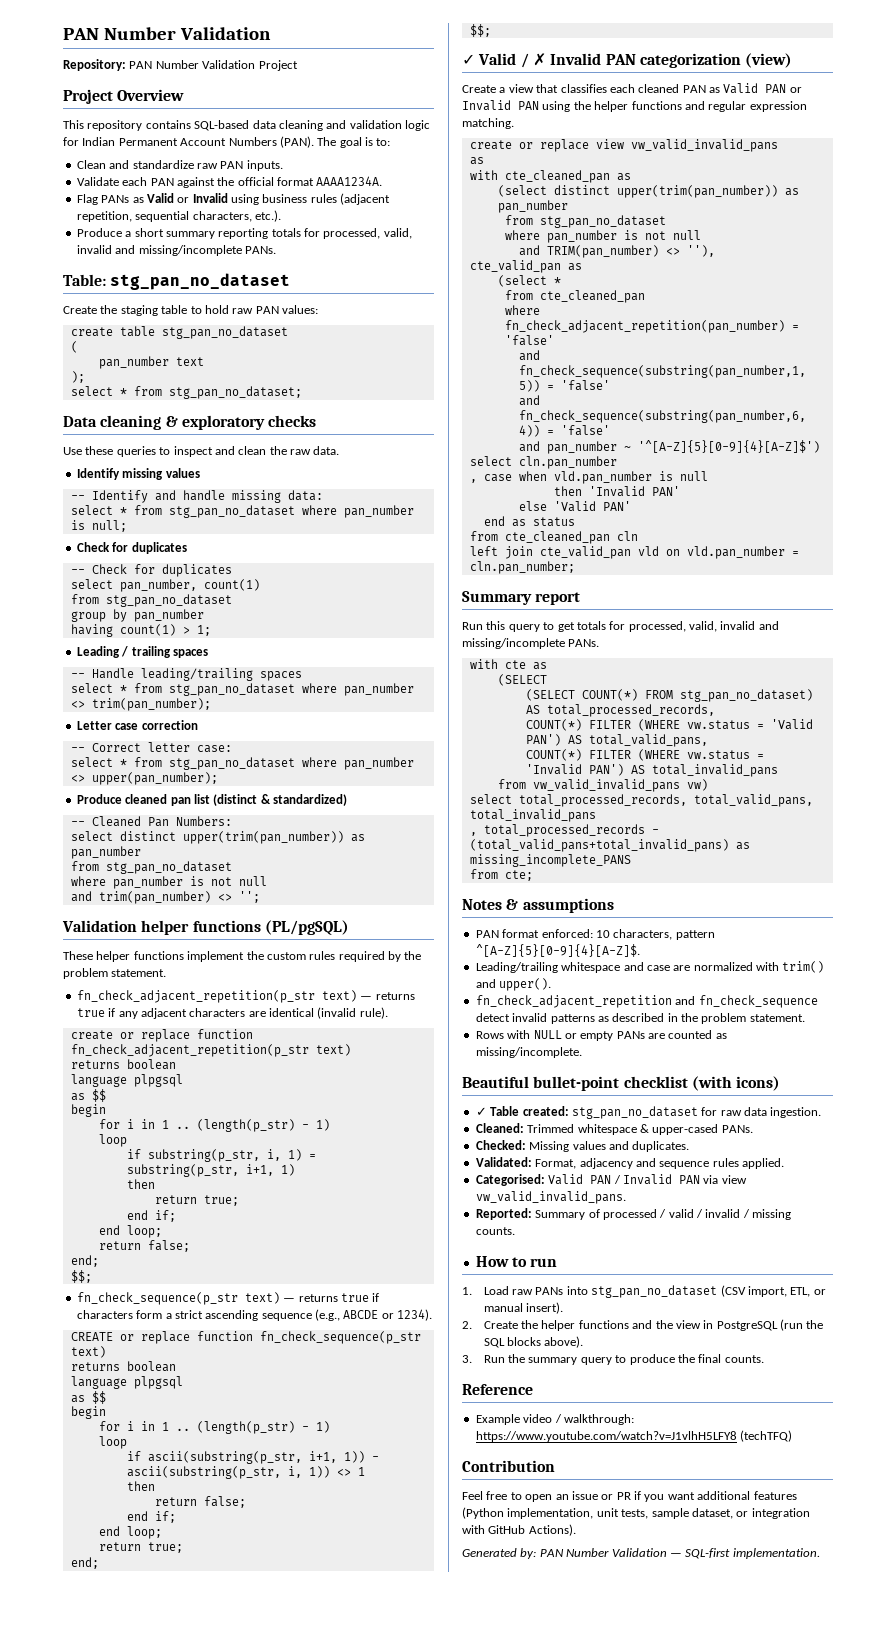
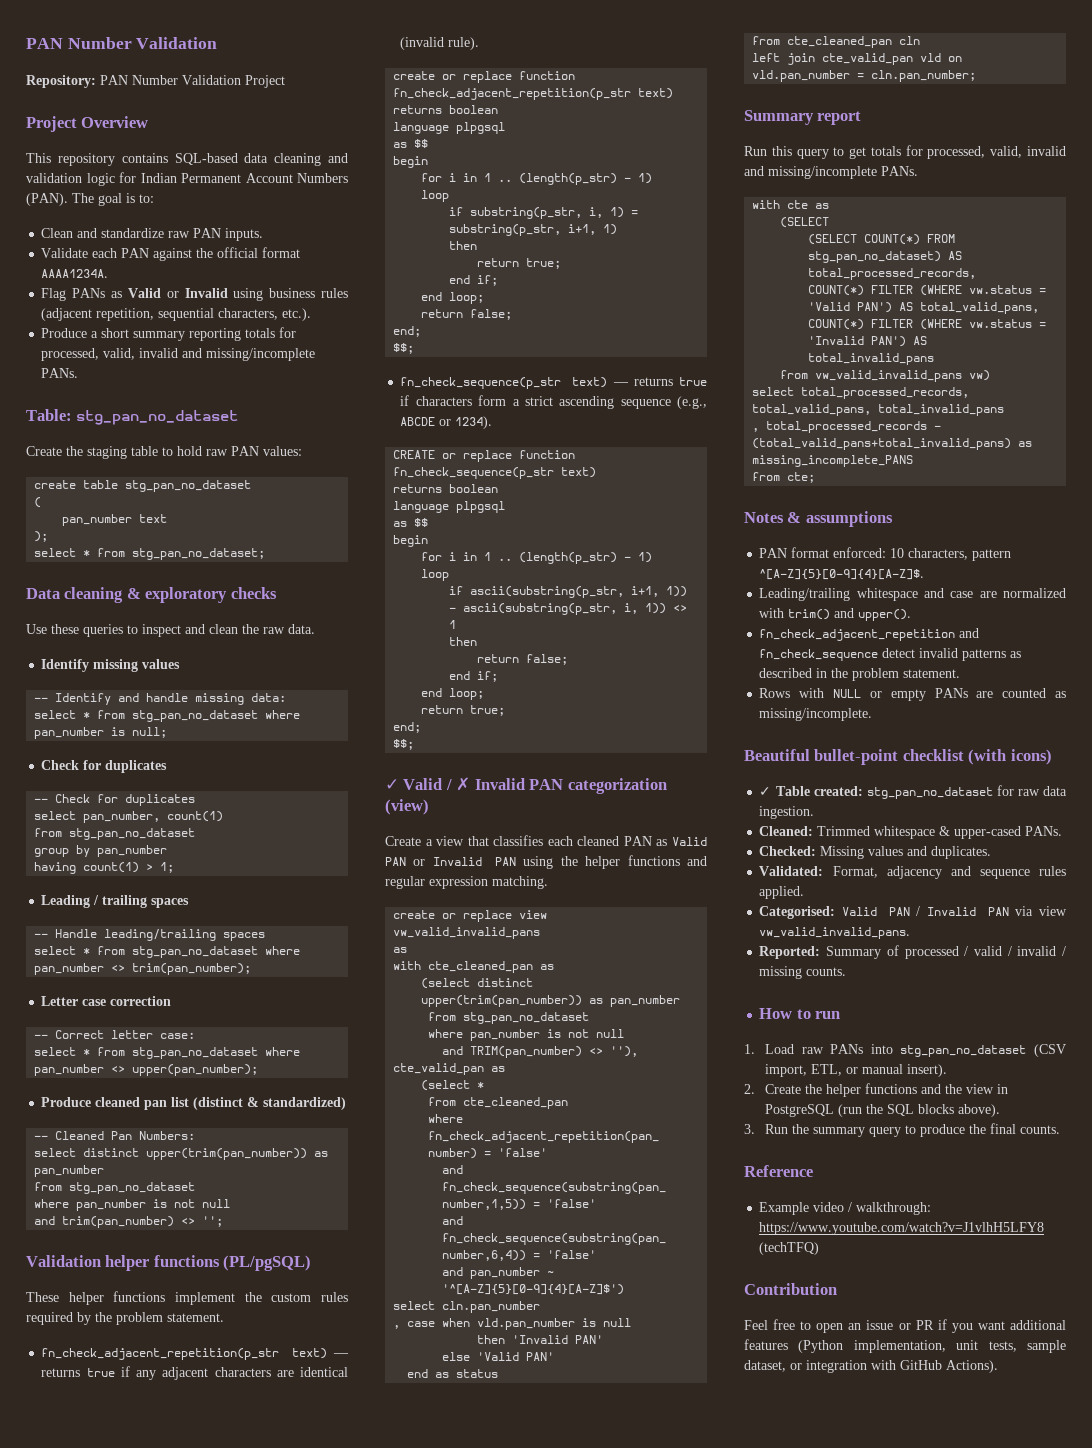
[462,1548,820,1559] // Generated by: PAN Number Validation — SQL-first implementation. -> (998, 1366) none

